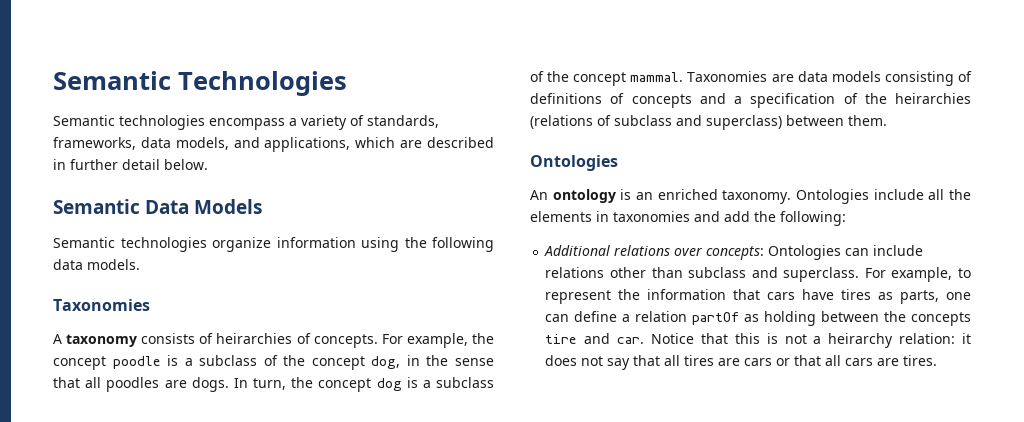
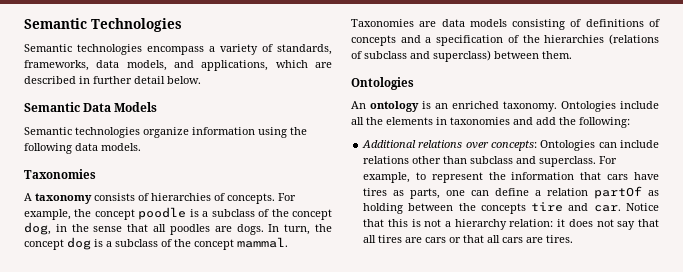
[216,333,293,344] heirarchies -> [151,193,211,201] hierarchies
[895,93,971,104] heirarchies -> [544,35,605,43] hierarchies
[828,333,894,348] heirarchy -> [454,219,507,230] hierarchy

